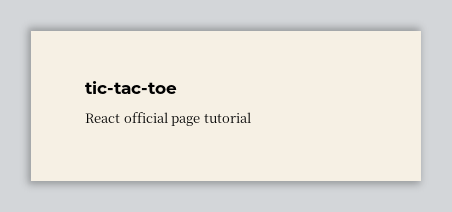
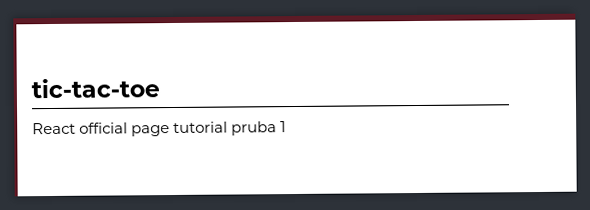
(251, 117) none -> [231,121,287,136] pruba 1

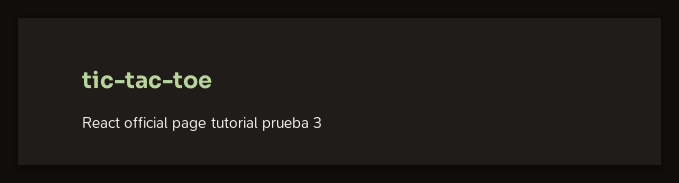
[231,121,287,136] pruba 1 -> [261,117,322,131] prueba 3

